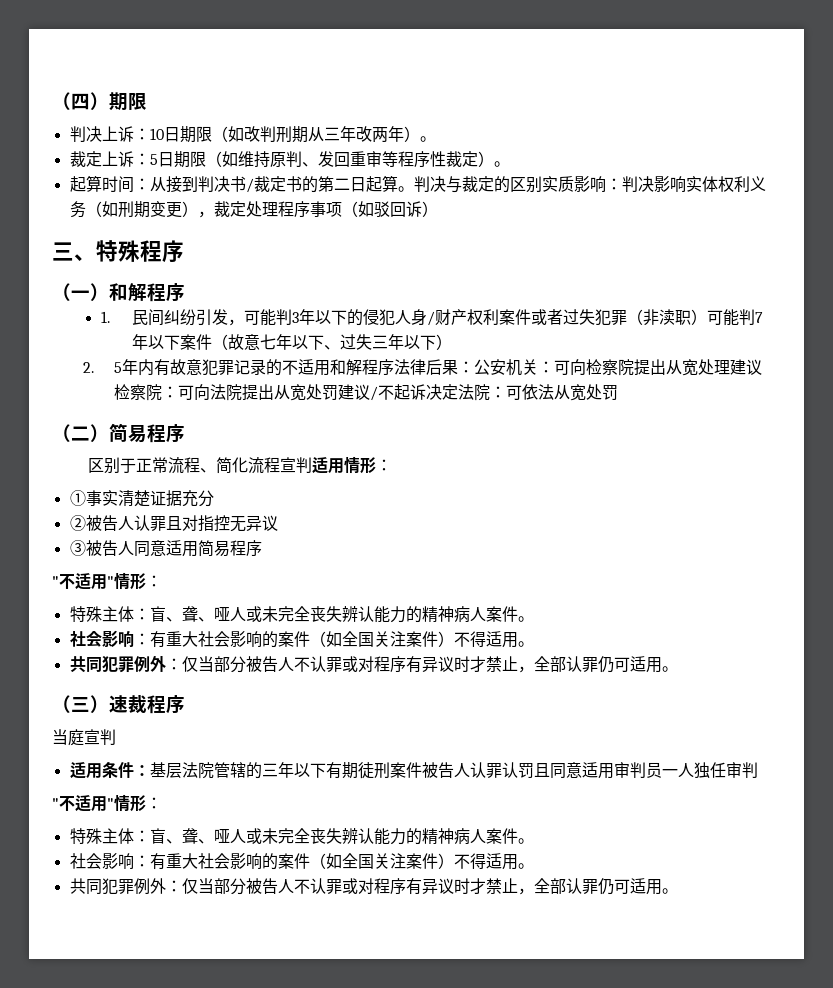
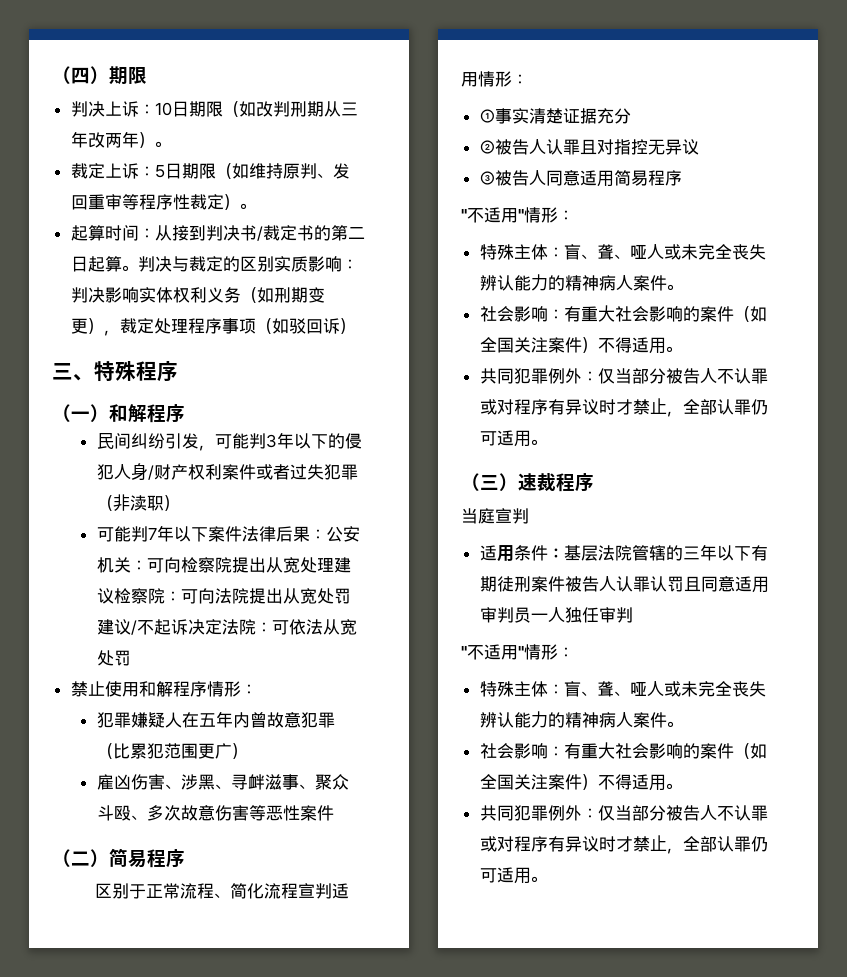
[100,311,110,323] 1. -> (185, 413) none
(707, 317) none -> (180, 503) //
[211,334,452,350] [83,359,395,376] （故意七年以下、过失三年以下） // 2. 5年内有故意犯罪记录的不适用和解程序 -> (242, 534) none
(619, 393) none -> [70,681,257,697] [96,711,335,728] [96,743,248,759] [96,774,349,790] [96,805,334,821] // 禁止使用和解程序情形： // 犯罪嫌疑人在五年内曾故意犯罪（比累犯范围更广） // 雇凶伤害、涉黑、寻衅滋事、聚众斗殴、多次故意伤害等恶性案件

